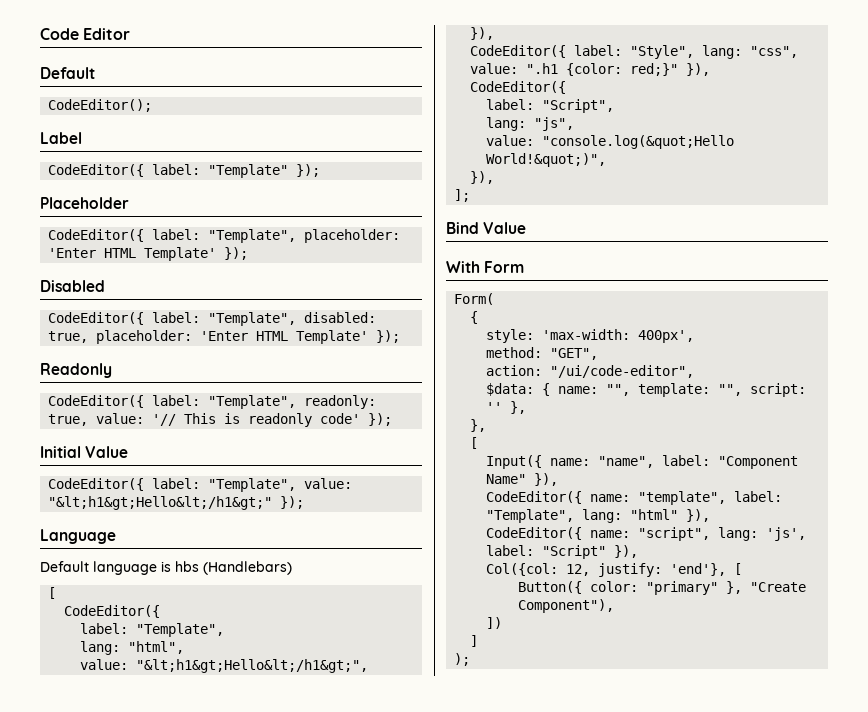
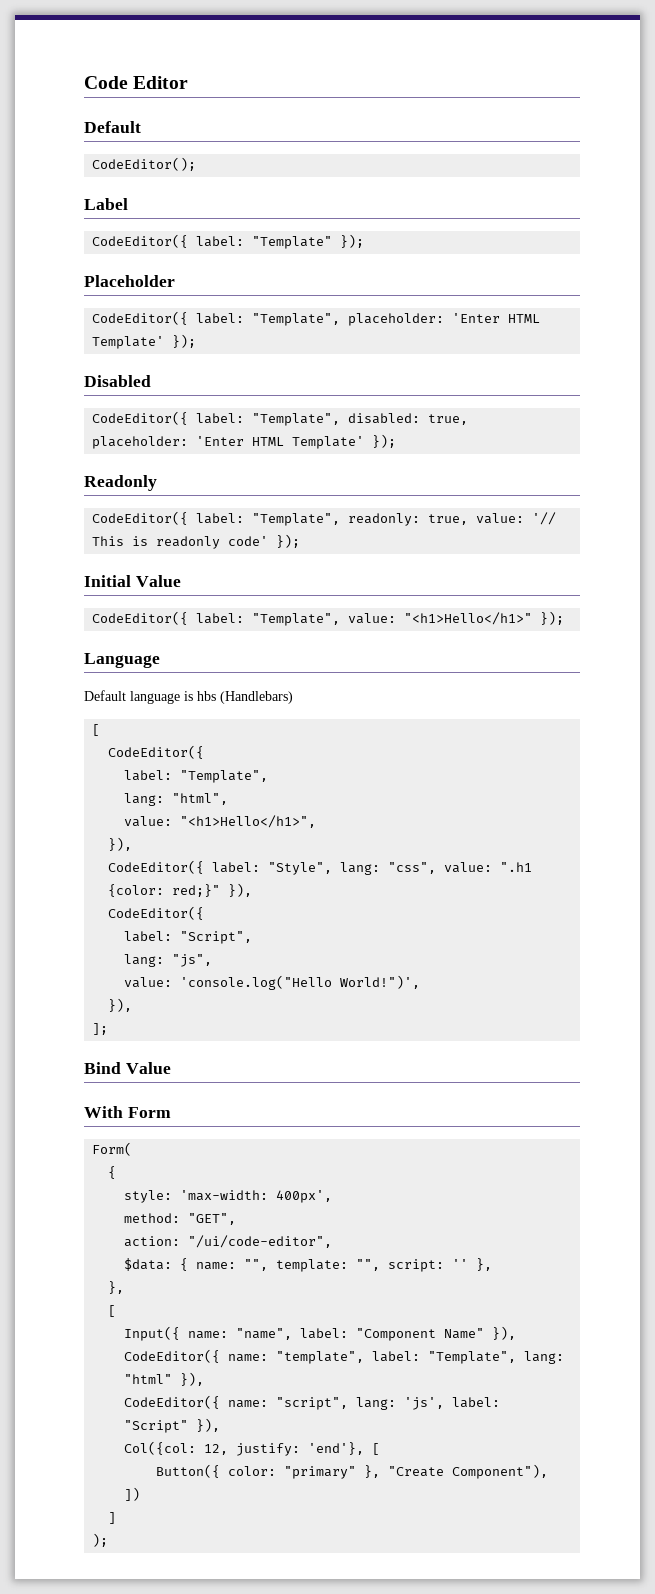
[48,496,273,510] "&lt;h1&gt;Hello&lt;/h1&gt;" -> [404,612,533,625] "<h1>Hello</h1>"
[136,659,369,673] "&lt;h1&gt;Hello&lt;/h1&gt;", -> [180,815,317,828] "<h1>Hello</h1>",
[542,135,735,149] [486,153,607,167] "console.log(&quot;Hello World!&quot;)", -> [180,975,421,990] 'console.log("Hello World!")',

